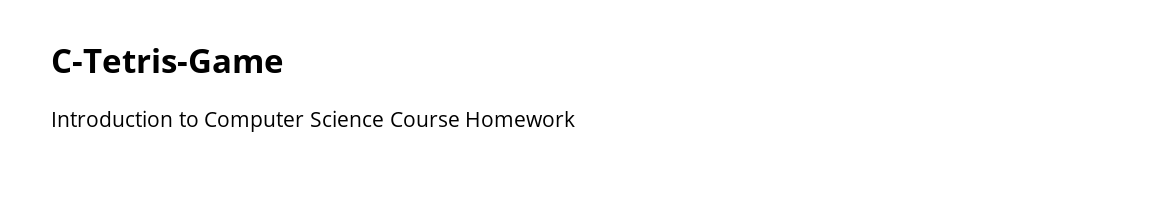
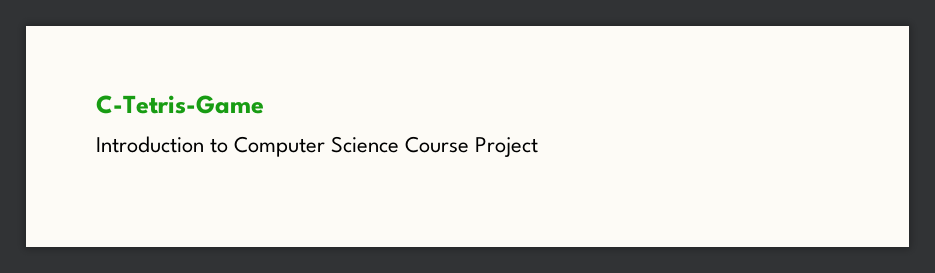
[465,111,576,127] Homework -> [475,137,539,157] Project

